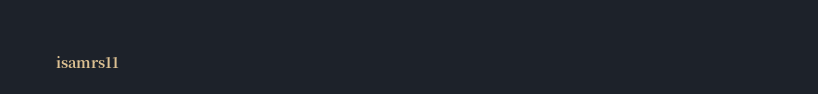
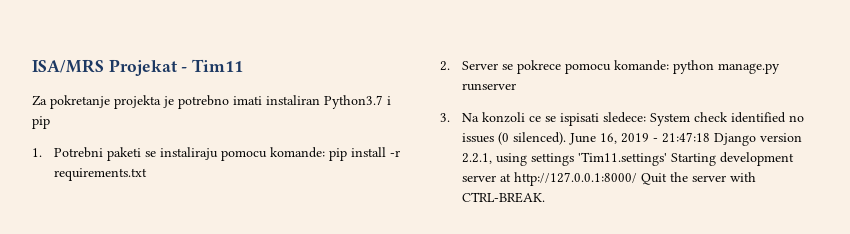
[56,56,119,68] isamrs11 -> [32,59,244,76] [32,95,391,109] [32,116,50,129] [32,147,400,161] [53,168,147,181] [440,60,780,74] [461,83,516,91] [440,112,804,126] [461,132,802,146] [461,152,794,166] [461,172,756,186] [461,192,545,203] ISA/MRS Projekat - Tim11 // Za pokretanje projekta je potrebno imati instaliran Python3.7 i pip // 1. Potrebni paketi se instaliraju pomocu komande: pip install -r requirements.txt // 2. Server se pokrece pomocu komande: python manage.py runserver // 3. Na konzoli ce se ispisati sledece: System check identified no issues (0 silenced). June 16, 2019 - 21:47:18 Django version 2.2.1, using settings 'Tim11.settings' Starting development server at http://127.0.0.1:8000/ Quit the server with CTRL-BREAK.

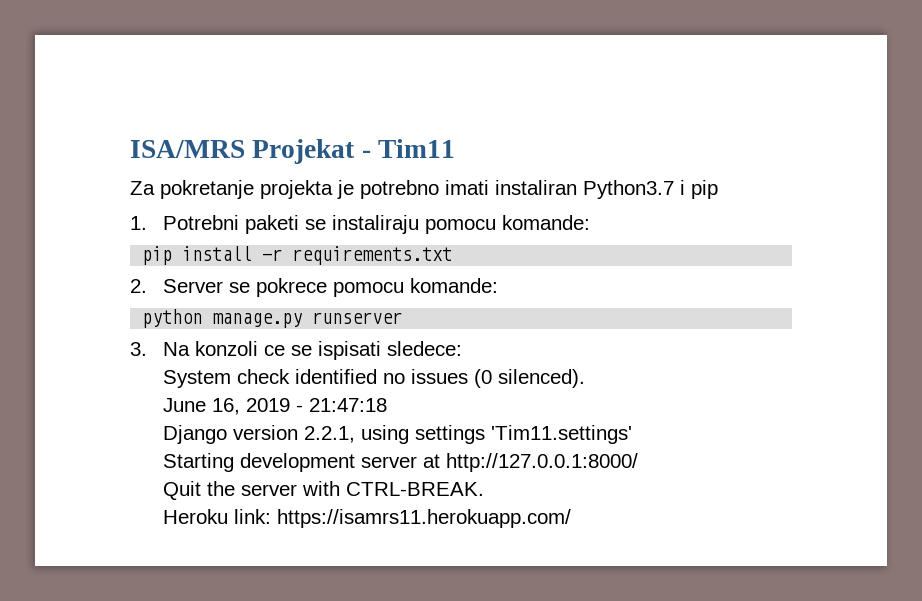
(325, 152) none -> (591, 222) //
(669, 65) none -> (499, 285) //
(646, 117) none -> (463, 348) //
(566, 138) none -> (586, 378) //
(710, 137) none -> (388, 405) //
(667, 159) none -> (633, 434) //
(637, 179) none -> (639, 462) //
(545, 197) none -> [163,509,572,528] // Heroku link: https://isamrs11.herokuapp.com/

